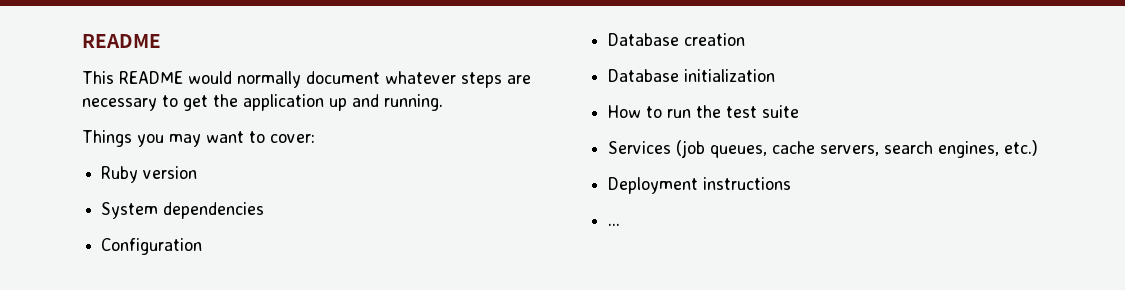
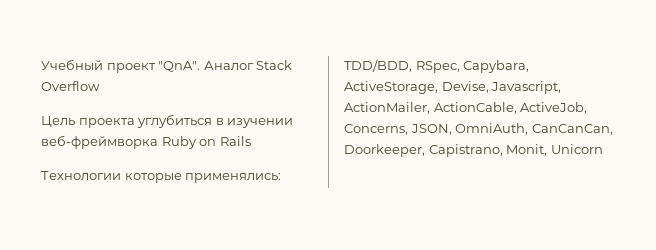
[82,34,161,48] [82,71,531,88] [82,94,443,111] [82,130,315,147] [101,166,198,183] [101,202,265,219] [101,238,203,255] [608,33,746,46] [608,69,776,82] [608,105,800,118] [608,140,1039,158] [608,177,792,194] [608,223,621,226] README // This README would normally document whatever steps are necessary to get the application up and running. // Things you may want to cover: // Ruby version // System dependencies // Configuration // Database creation // Database initialization // How to run the test suite // Services (job queues, cache servers, search engines, etc.) // Deployment instructions // ... -> [41,59,293,73] [41,81,100,91] [41,114,294,128] [41,135,251,149] [41,171,282,183] [344,59,530,73] [344,81,562,94] [344,102,588,114] [344,123,613,135] [344,144,603,157] Учебный проект "QnA". Аналог Stack Overflow // Цель проекта углубиться в изучении веб-фреймворка Ruby on Rails // Технологии которые применялись: TDD/BDD, RSpec, Capybara, ActiveStorage, Devise, Javascript, ActionMailer, ActionCable, ActiveJob, Concerns, JSON, OmniAuth, CanCanCan, Doorkeeper, Capistrano, Monit, Unicorn

